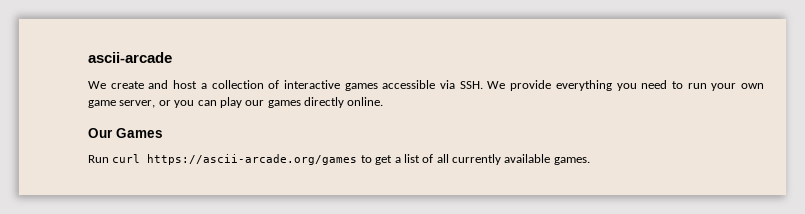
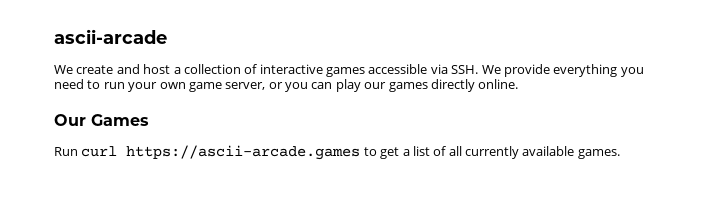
[147,154,358,165] https://ascii-arcade.org/games -> [126,145,361,160] https://ascii-arcade.games

